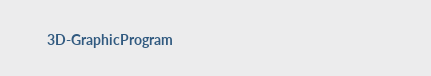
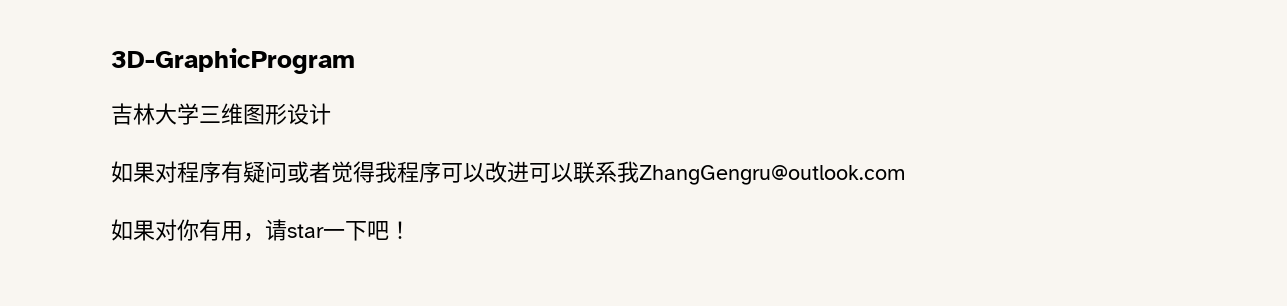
(173, 41) none -> [111,103,331,125] [111,161,906,185] [111,219,411,242] // 吉林大学三维图形设计 // 如果对程序有疑问或者觉得我程序可以改进可以联系我ZhangGengru@outlook.com // 如果对你有用，请star一下吧！

